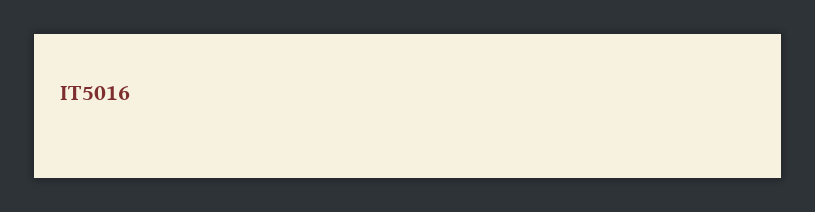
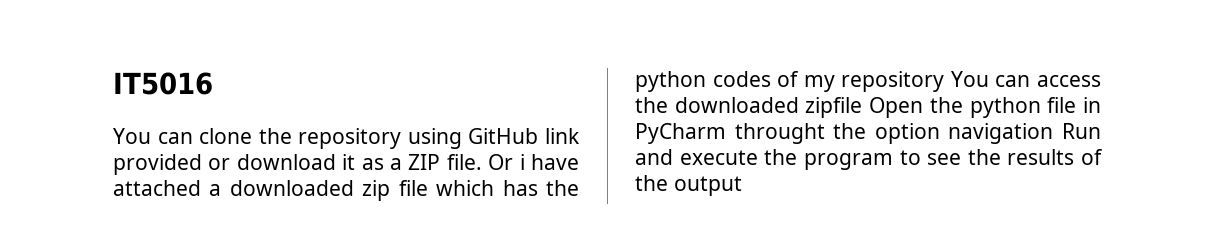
(130, 93) none -> [113,128,580,149] [113,154,579,175] [113,180,579,201] [635,71,1101,92] [635,97,1101,118] [635,123,1101,144] [635,149,1103,170] [635,175,742,196] // You can clone the repository using GitHub link provided or download it as a ZIP file. Or i have attached a downloaded zip file which has the python codes of my repository You can access the downloaded zipfile Open the python file in PyCharm throught the option navigation Run and execute the program to see the results of the output

